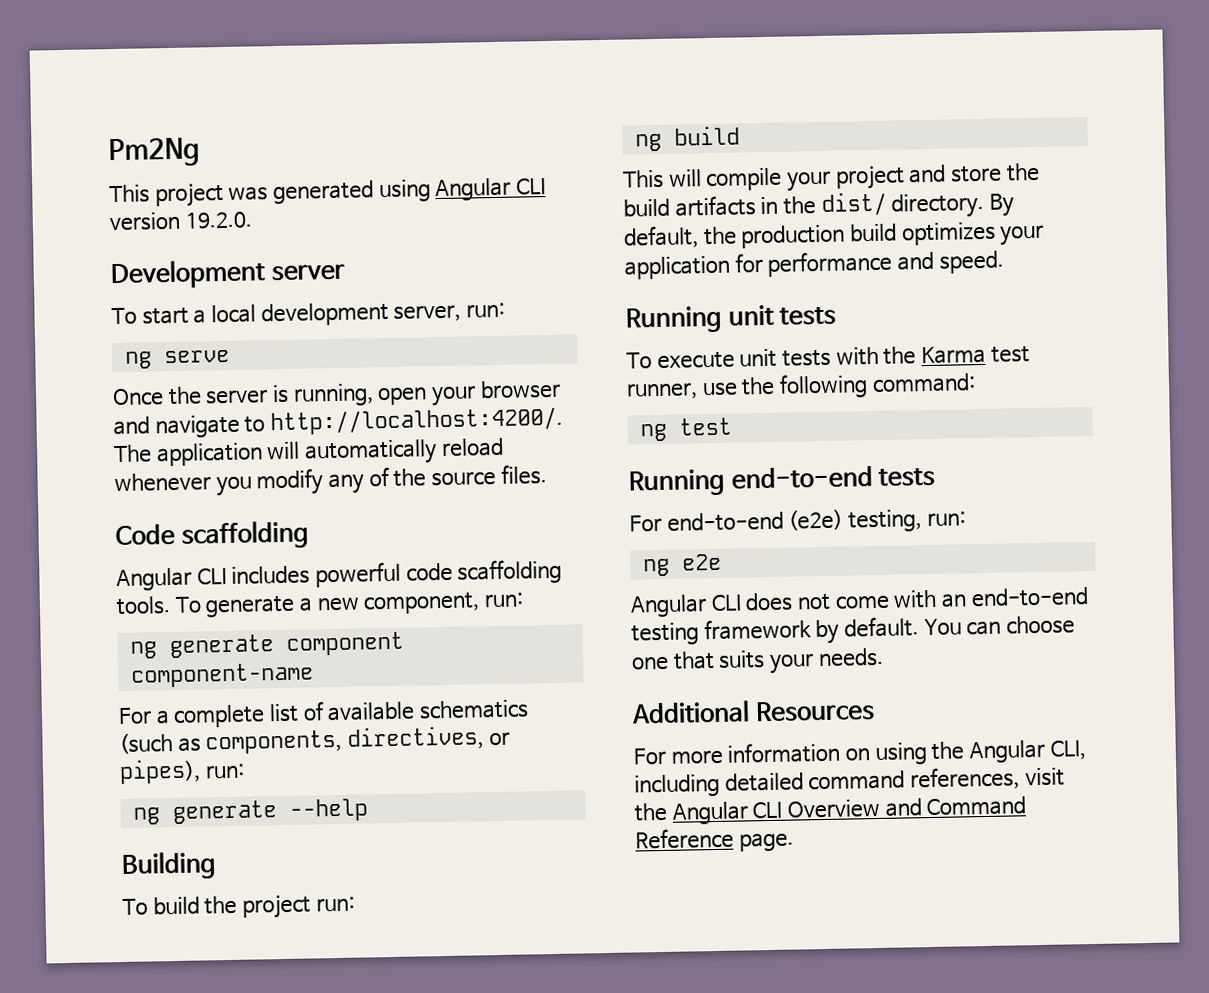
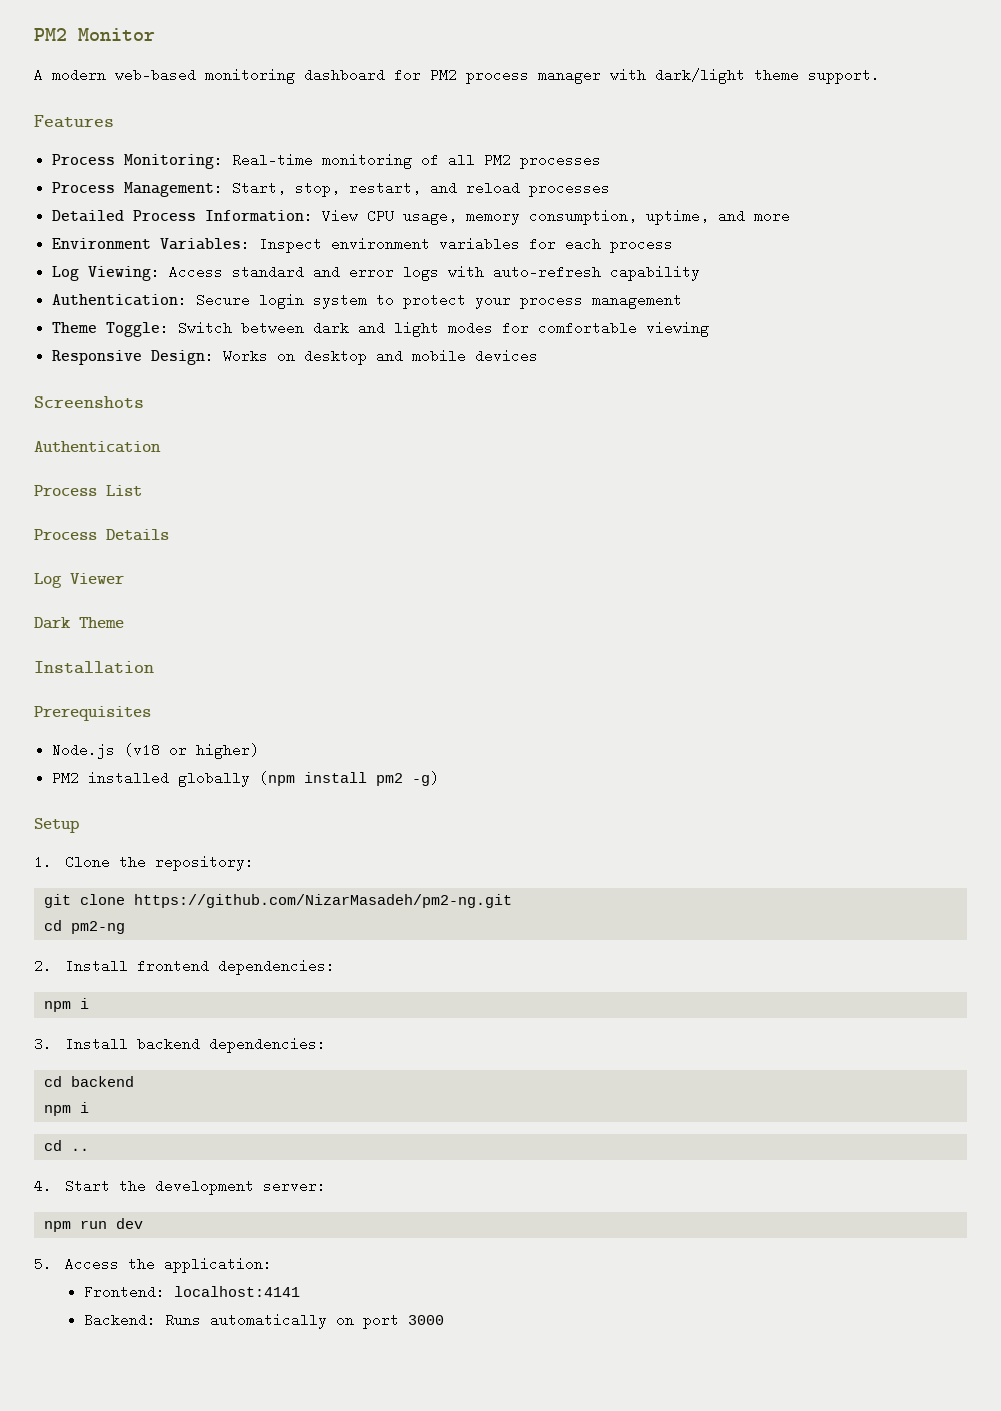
[108,137,200,168] [109,177,546,208] [109,211,252,232] [110,259,345,290] [111,301,505,327] [124,349,230,369] [112,379,561,407] [113,406,563,439] [113,437,504,467] [114,464,547,497] [115,520,309,550] [116,558,563,592] [116,592,524,618] [129,631,404,659] [130,662,314,688] [118,699,530,728] [119,725,510,755] [119,758,245,785] [132,798,368,825] [121,851,216,880] [122,894,355,919] [634,125,740,152] [622,162,1040,192] [623,191,1015,219] [624,221,1045,249] [624,250,1004,280] [625,304,837,334] [626,345,1030,370] [626,373,976,400] [639,417,732,442] [628,466,936,497] [629,509,966,533] [642,553,722,577] [630,587,1089,618] [631,615,1075,646] [631,647,884,674] [631,700,875,724] [633,739,1086,766] [634,766,1065,798] [634,796,1027,825] [635,827,794,852] Pm2Ng // This project was generated using Angular CLI version 19.2.0. // Development server // To start a local development server, run: // ng serve // Once the server is running, open your browser and navigate to http://localhost:4200/. The application will automatically reload whenever you modify any of the source files. // Code scaffolding // Angular CLI includes powerful code scaffolding tools. To generate a new component, run: // ng generate component component-name // For a complete list of available schematics (such as components, directives, or pipes), run: // ng generate --help // Building // To build the project run: // ng build // This will compile your project and store the build artifacts in the dist/ directory. By default, the production build optimizes your application for performance and speed. // Running unit tests // To execute unit tests with the Karma test runner, use the following command: // ng test // Running end-to-end tests // For end-to-end (e2e) testing, run: // ng e2e // Angular CLI does not come with an end-to-end testing framework by default. You can choose one that suits your needs. // Additional Resources // For more information on using the Angular CLI, including detailed command references, visit the Angular CLI Overview and Command Reference page. -> [34,28,155,41] [34,68,880,84] [34,115,114,128] [52,153,602,169] [52,181,611,197] [52,209,791,225] [52,237,674,253] [52,265,701,281] [52,293,683,309] [52,321,710,337] [52,349,539,365] [34,396,144,408] [34,441,161,453] [34,485,142,496] [34,529,169,541] [34,573,124,588] [34,617,124,629] [34,661,154,674] [34,706,151,721] [52,743,260,759] [52,771,440,787] [34,818,79,833] [34,855,255,871] [43,894,512,908] [43,920,125,934] [34,959,336,975] [43,998,89,1012] [34,1037,327,1053] [43,1076,134,1087] [43,1102,89,1116] [43,1140,89,1151] [34,1179,327,1195] [43,1218,143,1232] [34,1257,273,1273] [83,1285,300,1299] [83,1313,444,1329] PM2 Monitor // A modern web-based monitoring dashboard for PM2 process manager with dark/light theme support. // Features // Process Monitoring: Real-time monitoring of all PM2 processes // Process Management: Start, stop, restart, and reload processes // Detailed Process Information: View CPU usage, memory consumption, uptime, and more // Environment Variables: Inspect environment variables for each process // Log Viewing: Access standard and error logs with auto-refresh capability // Authentication: Secure login system to protect your process management // Theme Toggle: Switch between dark and light modes for comfortable viewing // Responsive Design: Works on desktop and mobile devices // Screenshots // Authentication // Process List // Process Details // Log Viewer // Dark Theme // Installation // Prerequisites // Node.js (v18 or higher) // PM2 installed globally (npm install pm2 -g) // Setup // 1. Clone the repository: // git clone https://github.com/NizarMasadeh/pm2-ng.git // cd pm2-ng // 2. Install frontend dependencies: // npm i // 3. Install backend dependencies: // cd backend // npm i // cd .. // 4. Start the development server: // npm run dev // 5. Access the application: // Frontend: localhost:4141 // Backend: Runs automatically on port 3000

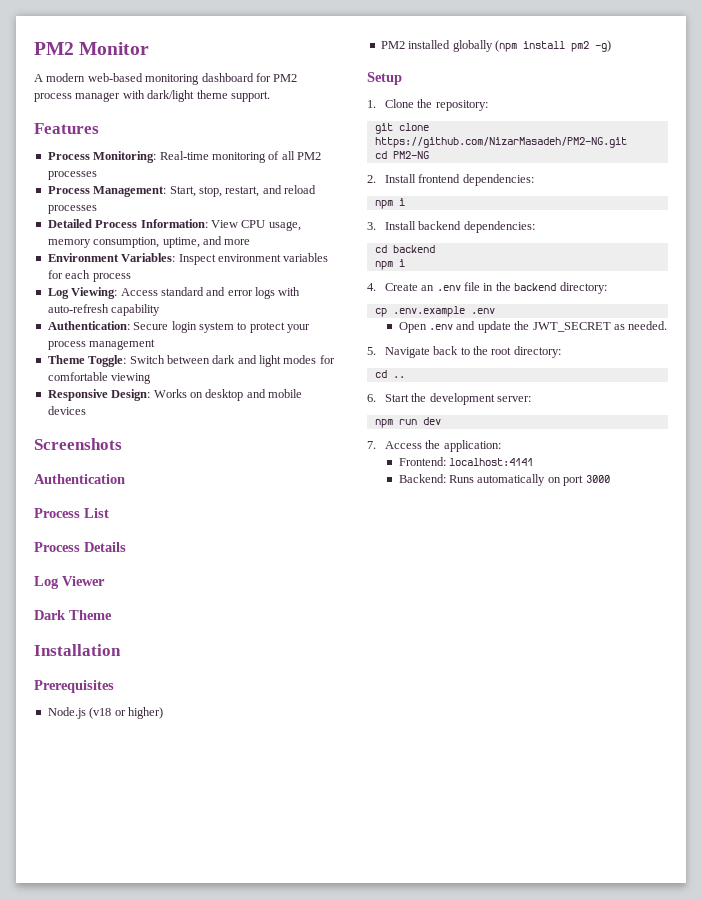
[133,894,512,908] [43,920,125,934] https://github.com/NizarMasadeh/pm2-ng.git // cd pm2-ng -> [374,137,627,148] [374,151,429,159] https://github.com/NizarMasadeh/PM2-NG.git // cd PM2-NG
(89, 1107) none -> [367,282,607,294] [374,306,495,317] [398,321,668,333] [367,346,561,358] // 4. Create an .env file in the backend directory: // cp .env.example .env // Open .env and update the JWT_SECRET as needed. // 5. Navigate back to the root directory:
[34,1179,52,1193] 4. -> [367,394,376,402] 6.
[34,1257,52,1271] 5. -> [367,441,376,449] 7.

